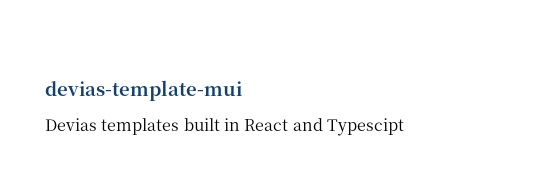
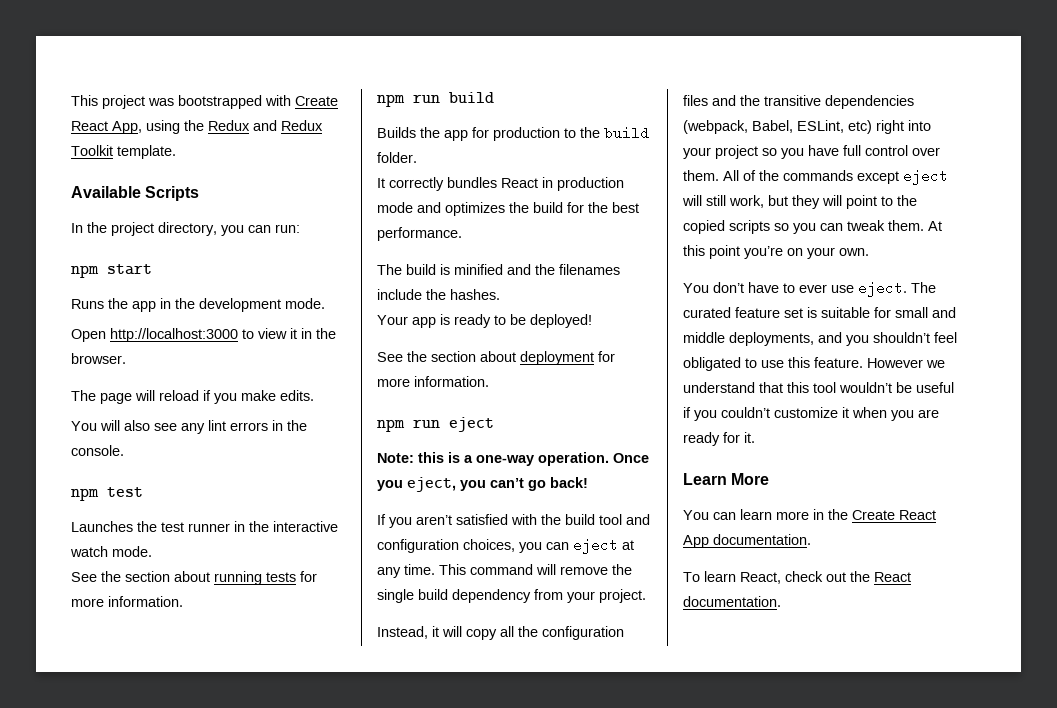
[45,80,242,101] [45,118,404,136] devias-template-mui // Devias templates built in React and Typescipt -> [71,95,338,109] [71,120,323,134] [71,145,176,159] [71,186,200,201] [71,222,300,236] [71,264,152,278] [71,298,325,312] [71,328,336,342] [71,353,126,364] [71,390,314,404] [71,420,307,434] [71,445,124,456] [71,487,143,501] [71,521,338,532] [70,546,152,557] [71,571,317,585] [71,596,183,607] [377,92,494,107] [377,126,649,141] [377,152,417,163] [377,177,624,191] [377,202,639,216] [377,227,462,241] [377,264,620,275] [377,289,500,300] [377,314,592,328] [377,351,615,365] [377,376,489,387] [377,417,494,432] [377,452,649,466] [377,477,588,492] [377,514,650,528] [377,538,634,554] [377,564,632,578] [377,589,646,603] [377,626,624,640] [683,95,914,109] [683,120,931,134] [683,145,940,159] [683,169,948,185] [682,195,917,209] [683,220,942,234] [683,245,869,259] [683,281,936,297] [683,307,956,318] [683,332,957,346] [683,357,945,371] [683,382,954,393] [683,407,939,421] [683,432,755,446] [683,473,770,485] [683,509,936,520] [683,534,811,548] [683,571,911,584] [683,596,781,607] This project was bootstrapped with Create React App, using the Redux and Redux Toolkit template. // Available Scripts // In the project directory, you can run: // npm start // Runs the app in the development mode. // Open http://localhost:3000 to view it in the browser. // The page will reload if you make edits. // You will also see any lint errors in the console. // npm test // Launches the test runner in the interactive watch mode. // See the section about running tests for more information. // npm run build // Builds the app for production to the build folder. // It correctly bundles React in production mode and optimizes the build for the best performance. // The build is minified and the filenames include the hashes. // Your app is ready to be deployed! // See the section about deployment for more information. // npm run eject // Note: this is a one-way operation. Once you eject, you can’t go back! // If you aren’t satisfied with the build tool and configuration choices, you can eject at any time. This command will remove the single build dependency from your project. // Instead, it will copy all the configuration files and the transitive dependencies (webpack, Babel, ESLint, etc) right into your project so you have full control over them. All of the commands except eject will still work, but they will point to the copied scripts so you can tweak them. At this point you’re on your own. // You don’t have to ever use eject. The curated feature set is suitable for small and middle deployments, and you shouldn’t feel obligated to use this feature. However we understand that this tool wouldn’t be useful if you couldn’t customize it when you are ready for it. // Learn More // You can learn more in the Create React App documentation. // To learn React, check out the React documentation.

